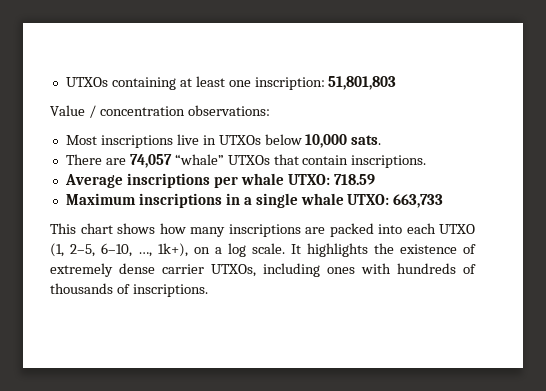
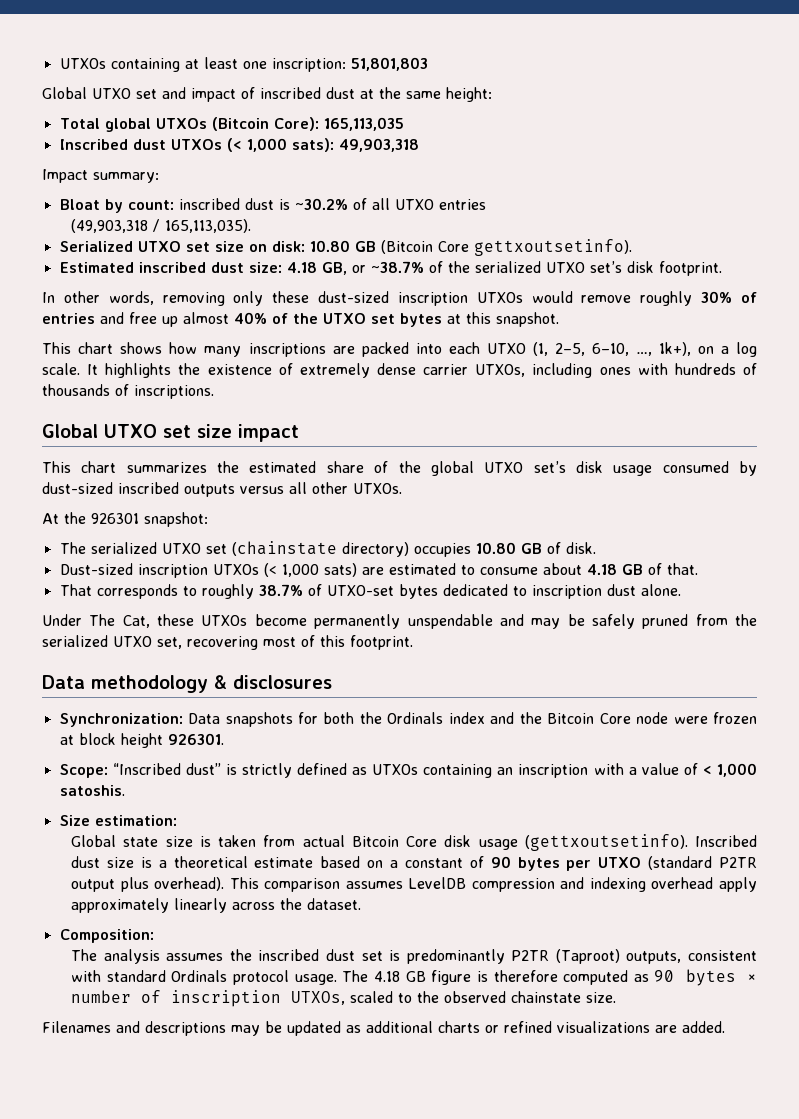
[50,105,270,118] [65,134,382,148] [65,154,427,168] [64,173,375,188] [65,193,444,208] Value / concentration observations: // Most inscriptions live in UTXOs below 10,000 sats. // There are 74,057 “whale” UTXOs that contain inscriptions. // Average inscriptions per whale UTXO: 718.59 // Maximum inscriptions in a single whale UTXO: 663,733 -> [42,87,492,102] [59,117,404,132] [59,138,419,152] [42,169,159,183] [59,198,486,213] [71,219,252,233] [59,239,632,256] [59,261,722,276] [42,291,757,306] [42,312,559,327] Global UTXO set and impact of inscribed dust at the same height: // Total global UTXOs (Bitcoin Core): 165,113,035 // Inscribed dust UTXOs (< 1,000 sats): 49,903,318 // Impact summary: // Bloat by count: inscribed dust is ~30.2% of all UTXO entries // (49,903,318 / 165,113,035). // Serialized UTXO set size on disk: 10.80 GB (Bitcoin Core gettxoutsetinfo). // Estimated inscribed dust size: 4.18 GB, or ~38.7% of the serialized UTXO set’s disk footprint. // In other words, removing only these dust-sized inscription UTXOs would remove roughly 30% of entries and free up almost 40% of the UTXO set bytes at this snapshot.
(208, 290) none -> [42,424,299,442] [42,461,757,476] [42,482,402,497] [42,512,208,527] [59,541,596,557] [59,563,698,578] [59,584,681,599] [42,614,758,629] [42,635,413,650] [42,675,332,693] [59,712,757,727] [59,733,224,748] [59,763,757,778] [59,785,125,796] [59,815,177,826] [71,834,757,851] [71,856,757,871] [71,877,758,892] [71,898,362,913] [59,929,154,943] [71,949,758,964] [71,969,757,986] [71,990,617,1007] [42,1021,725,1036] // Global UTXO set size impact // This chart summarizes the estimated share of the global UTXO set’s disk usage consumed by dust-sized inscribed outputs versus all other UTXOs. // At the 926301 snapshot: // The serialized UTXO set (chainstate directory) occupies 10.80 GB of disk. // Dust-sized inscription UTXOs (< 1,000 sats) are estimated to consume about 4.18 GB of that. // That corresponds to roughly 38.7% of UTXO-set bytes dedicated to inscription dust alone. // Under The Cat, these UTXOs become permanently unspendable and may be safely pruned from the serialized UTXO set, recovering most of this footprint. // Data methodology & disclosures // Synchronization: Data snapshots for both the Ordinals index and the Bitcoin Core node were frozen at block height 926301. // Scope: “Inscribed dust” is strictly defined as UTXOs containing an inscription with a value of < 1,000 satoshis. // Size estimation: // Global state size is taken from actual Bitcoin Core disk usage (gettxoutsetinfo). Inscribed dust size is a theoretical estimate based on a constant of 90 bytes per UTXO (standard P2TR output plus overhead). This comparison assumes LevelDB compression and indexing overhead apply approximately linearly across the dataset. // Composition: // The analysis assumes the inscribed dust set is predominantly P2TR (Taproot) outputs, consistent with standard Ordinals protocol usage. The 4.18 GB figure is therefore computed as 90 bytes × number of inscription UTXOs, scaled to the observed chainstate size. // Filenames and descriptions may be updated as additional charts or refined visualizations are added.

